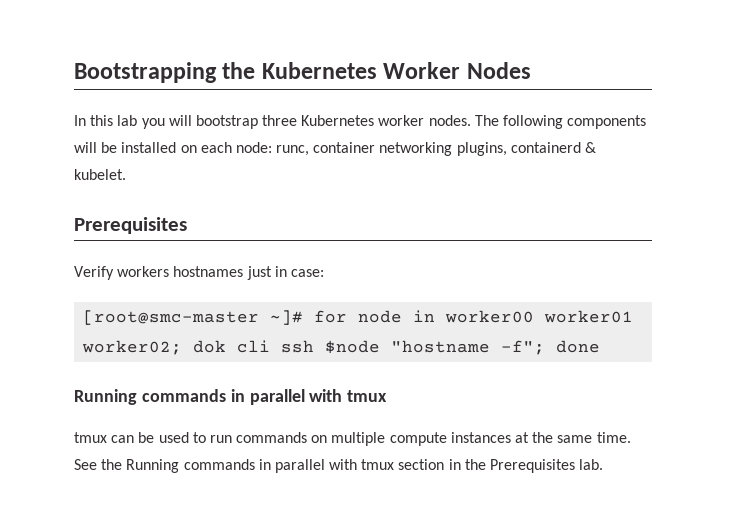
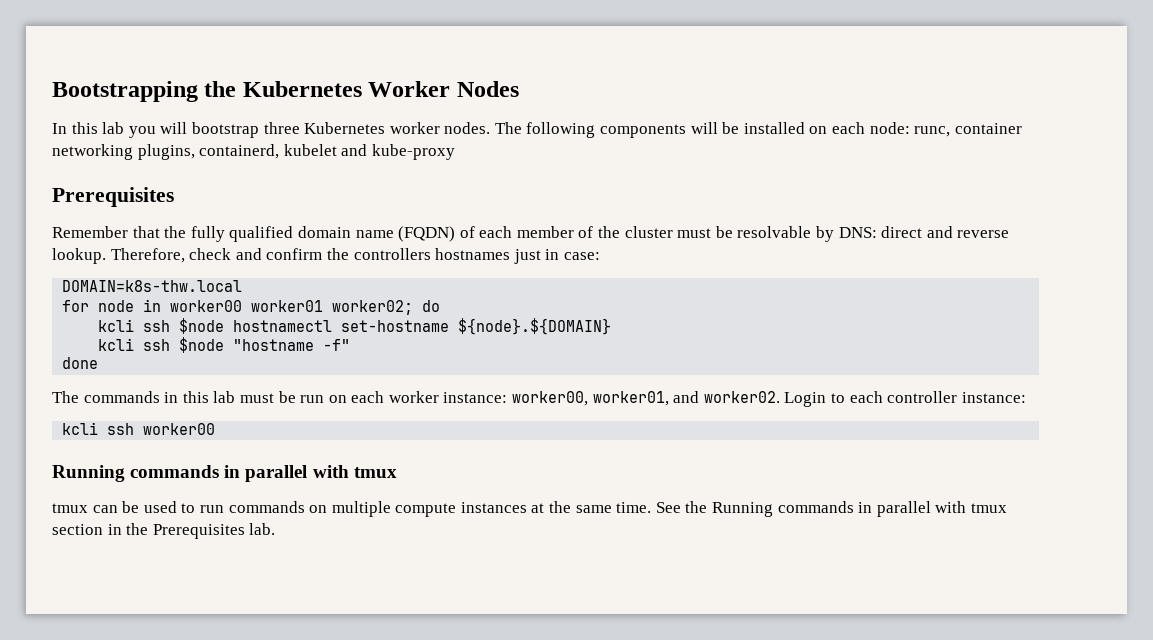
[510,142,597,153] [74,169,126,180] [74,217,187,234] [74,266,170,280] containerd & kubelet. // Prerequisites // Verify workers -> [199,144,455,160] [52,187,174,207] [52,226,1010,242] [52,248,431,264] containerd, kubelet and kube-proxy // Prerequisites // Remember that the fully qualified domain name (FQDN) of each member of the cluster must be resolvable by DNS: direct and reverse lookup. Therefore, check and confirm the controllers
[83,310,304,325] [root@smc-master ~]# -> [62,280,243,292] DOMAIN=k8s-thw.local //
[193,340,271,353] dok cli -> [422,300,441,312] [98,318,612,335] [98,338,135,351] do // kcli ssh $node hostnamectl set-hostname ${node}.${DOMAIN} // kcli
[501,340,546,355] -f"; -> [323,339,351,351] -f" //
(601, 346) none -> [52,391,1026,407] [62,422,216,435] // The commands in this lab must be run on each worker instance: worker00, worker01, and worker02. Login to each controller instance: // kcli ssh worker00

